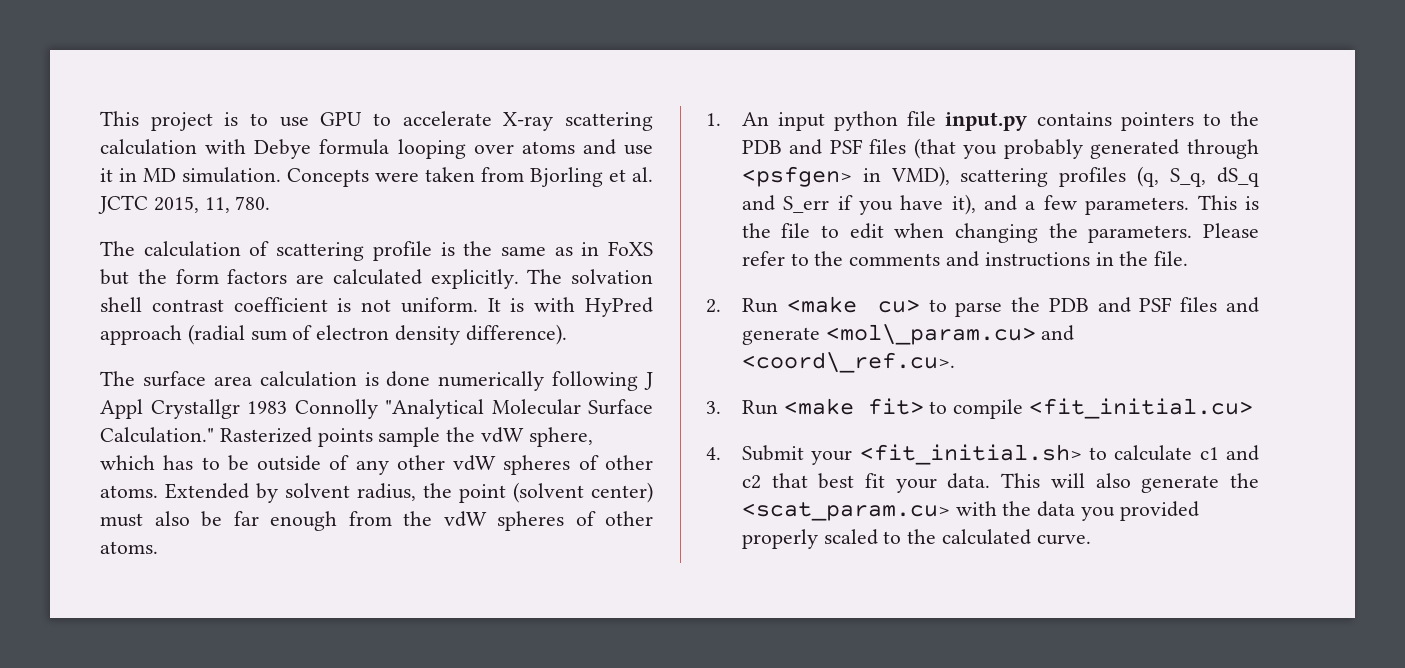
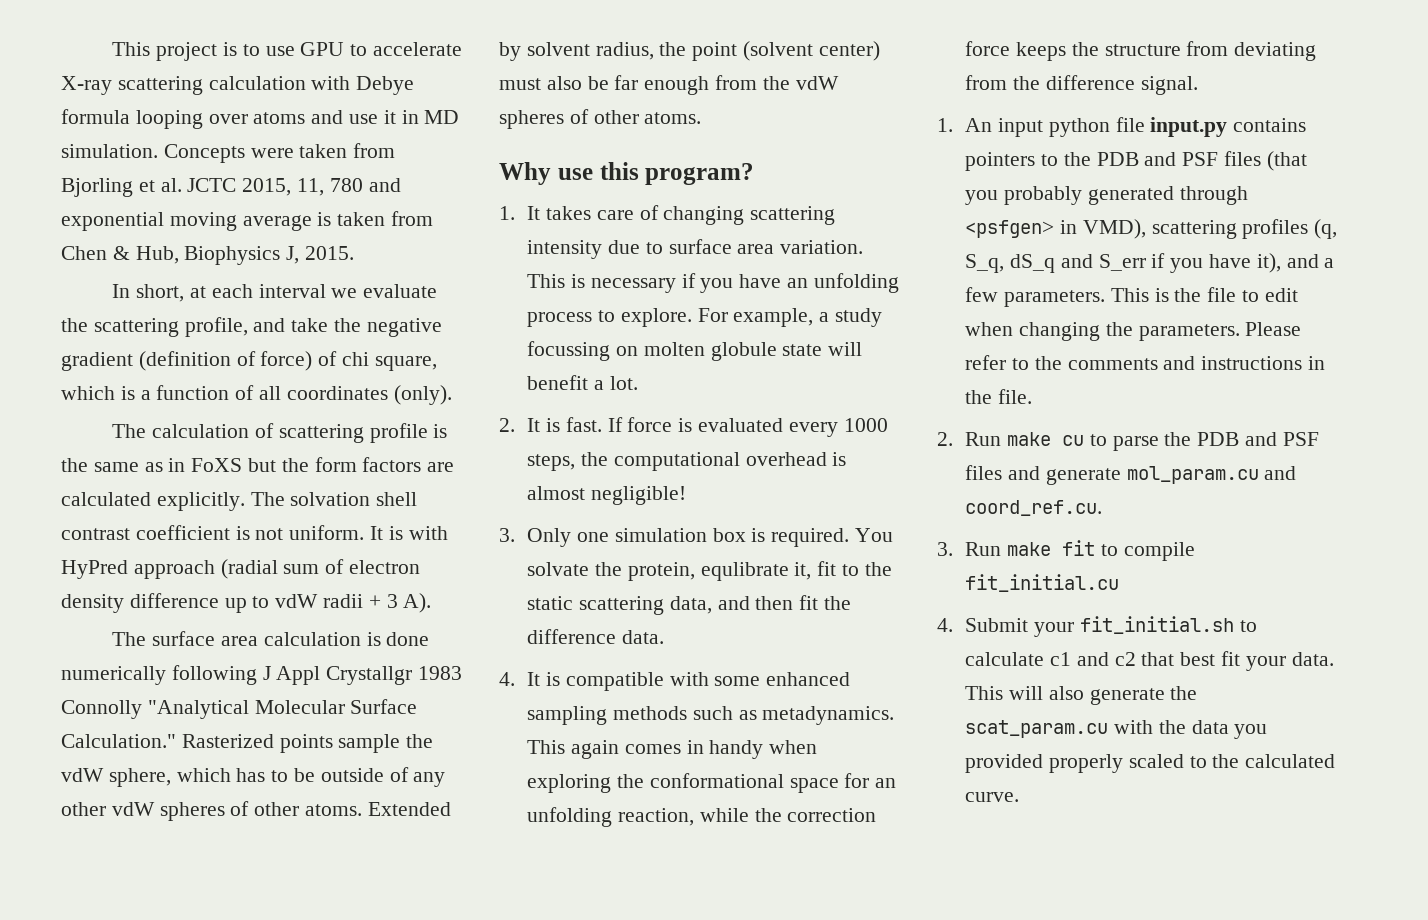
[235,196,271,210] 780. -> [329,178,401,192] [61,211,434,231] [61,246,355,265] [112,284,438,302] [61,317,442,337] [61,351,437,371] [61,385,452,405] 780 and exponential moving average is taken from Chen & Hub, Biophysics J, 2015. // In short, at each interval we evaluate the scattering profile, and take the negative gradient (definition of force) of chi square, which is a function of all coordinates (only).
[465,324,567,345] difference). -> [129,593,432,613] difference up to vdW radii + 3 A).
(158, 547) none -> [499,162,755,185] [499,205,836,225] [527,239,864,259] [527,273,899,293] [527,308,882,327] [527,341,863,361] [527,375,638,390] [499,417,888,437] [527,452,847,471] [527,486,686,505] [499,528,893,547] [527,561,892,581] [527,595,851,615] [527,629,664,644] [499,672,851,691] [527,706,895,725] [527,740,818,759] [527,773,897,793] [527,807,877,827] [965,41,1317,61] [965,75,1198,95] // Why use this program? // 1. It takes care of changing scattering intensity due to surface area variation. This is necessary if you have an unfolding process to explore. For example, a study focussing on molten globule state will benefit a lot. // 2. It is fast. If force is evaluated every 1000 steps, the computational overhead is almost negligible! // 3. Only one simulation box is required. You solvate the protein, equlibrate it, fit to the static scattering data, and then fit the difference data. // 4. It is compatible with some enhanced sampling methods such as metadynamics. This again comes in handy when exploring the conformational space for an unfolding reaction, while the correction force keeps the structure from deviating from the difference signal.
[786,296,920,313] <make cu> -> [1006,432,1084,446] make cu
[825,324,1075,345] [741,352,955,373] <mol\_param.cu> and <coord\_ref.cu>. -> [1126,466,1297,484] [965,500,1103,516] mol_param.cu and coord_ref.cu.
[783,398,924,415] <make fit> -> [1006,540,1095,556] make fit
[1029,398,1254,419] <fit_initial.cu> -> [965,574,1120,592] fit_initial.cu
[859,444,1082,465] <fit_initial.sh> -> [1079,616,1234,634] fit_initial.sh
[741,502,950,521] <scat_param.cu> -> [965,720,1109,738] scat_param.cu

